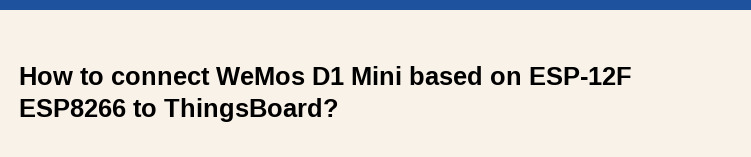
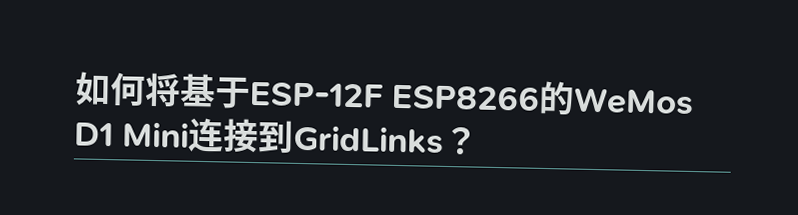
[19,66,632,85] [19,98,339,122] How to connect WeMos D1 Mini based on ESP-12F ESP8266 to ThingsBoard? -> [74,71,695,116] [74,117,480,155] 如何将基于ESP-12F ESP8266的WeMos D1 Mini连接到GridLinks？

